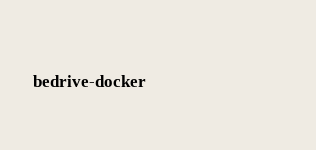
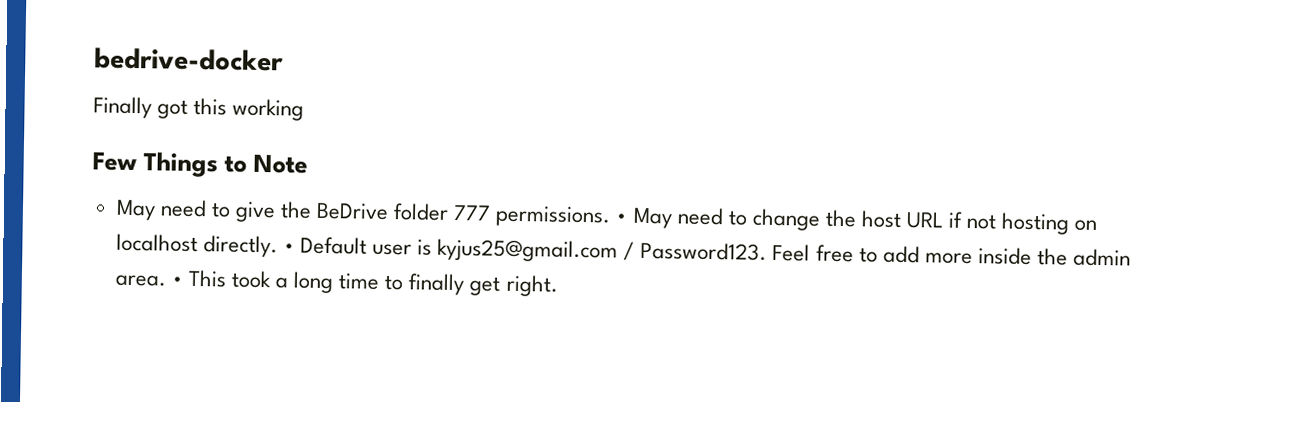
(146, 81) none -> [93,96,305,121] [92,151,309,178] [115,199,1098,235] [115,233,1131,267] [114,269,558,297] // Finally got this working // Few Things to Note // May need to give the BeDrive folder 777 permissions. • May need to change the host URL if not hosting on localhost directly. • Default user is kyjus25@gmail.com / Password123. Feel free to add more inside the admin area. • This took a long time to finally get right.

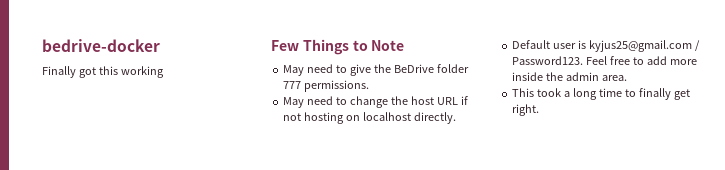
[615,213,628,223] • -> (370, 86) //
[282,243,295,253] • -> (456, 118) //
[170,276,183,286] • -> (628, 78) //

